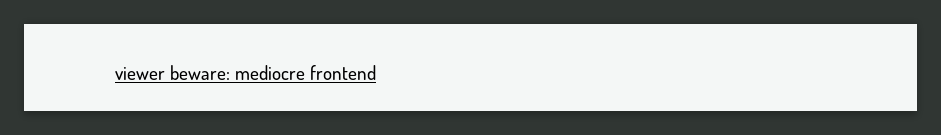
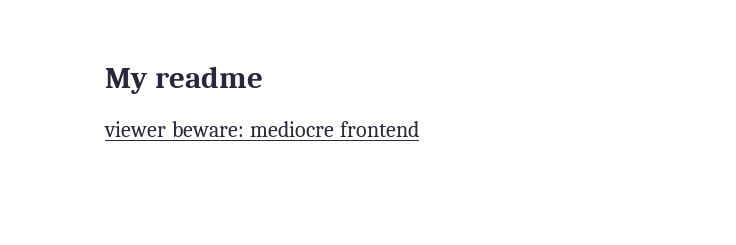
(115, 73) none -> [105,66,264,94] My readme //

